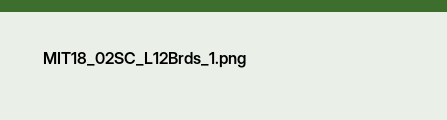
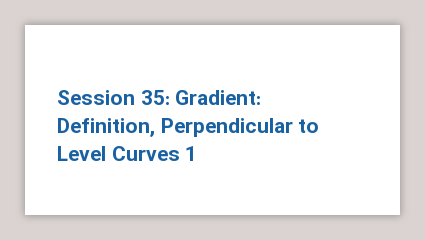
[43,52,246,68] MIT18_02SC_L12Brds_1.png -> [57,90,262,105] [57,118,320,137] [57,146,198,161] Session 35: Gradient: Definition, Perpendicular to Level Curves 1

